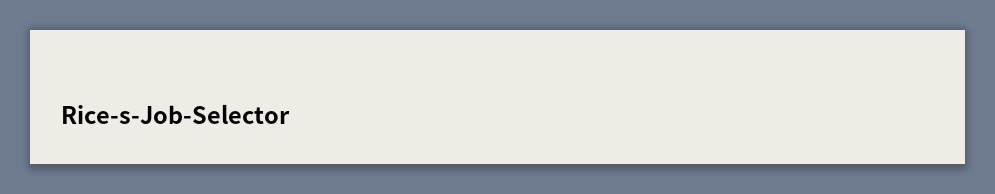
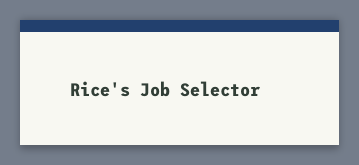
[61,104,290,124] Rice-s-Job-Selector -> [70,81,260,97] Rice's Job Selector

